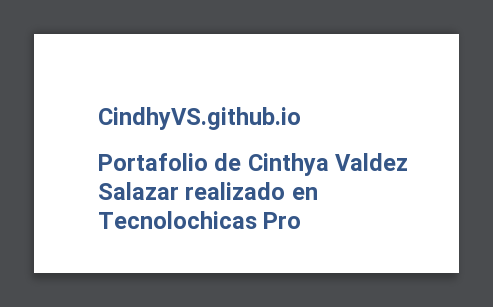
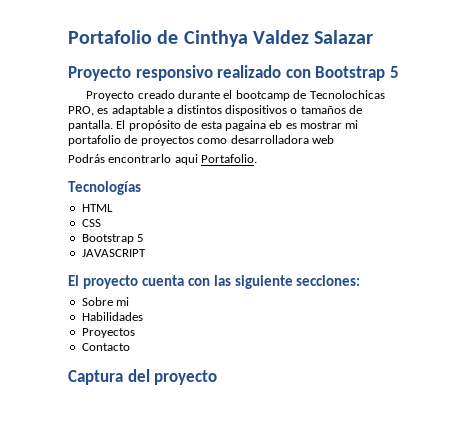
[98,107,301,130] CindhyVS.github.io // -> (68, 37) none
[185,182,318,200] [98,211,302,229] realizado en Tecnolochicas Pro -> [68,65,399,81] [86,90,385,101] [68,105,362,116] [68,120,359,131] [68,135,334,146] [68,154,258,165] [68,181,141,195] [81,204,113,212] [81,219,101,227] [81,234,145,244] [81,249,146,257] [68,275,361,289] [81,297,130,306] [81,312,143,321] [81,328,135,338] [81,343,130,351] [68,369,218,385] // Proyecto responsivo realizado con Bootstrap 5 // Proyecto creado durante el bootcamp de Tecnolochicas PRO, es adaptable a distintos dispositivos o tamaños de pantalla. El propósito de esta pagaina eb es mostrar mi portafolio de proyectos como desarrolladora web // Podrás encontrarlo aqui Portafolio. // Tecnologías // HTML // CSS // Bootstrap 5 // JAVASCRIPT // El proyecto cuenta con las siguiente secciones: // Sobre mi // Habilidades // Proyectos // Contacto // Captura del proyecto

